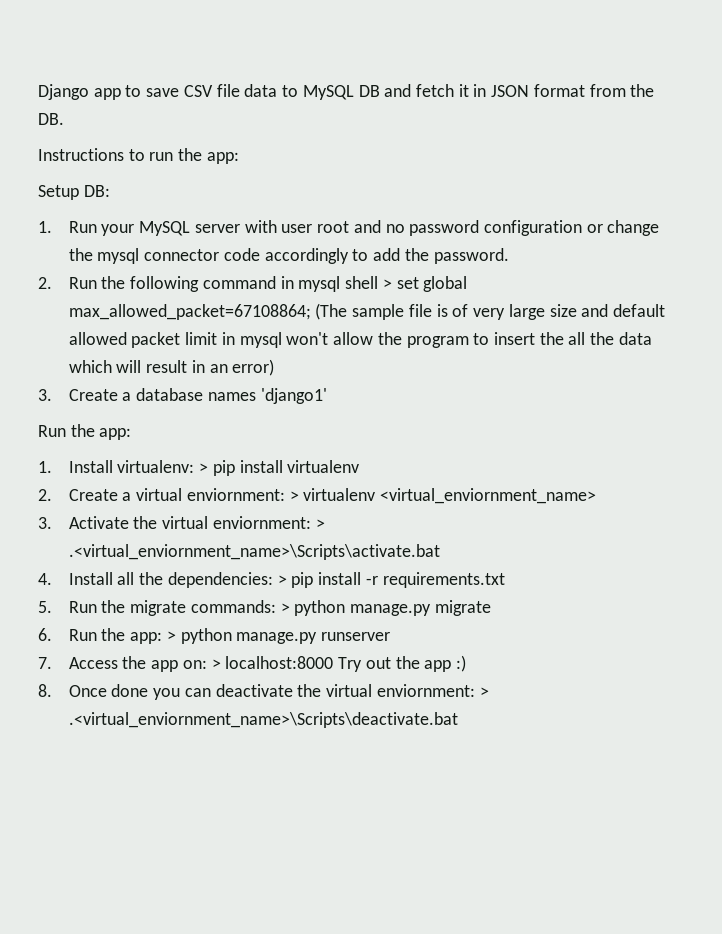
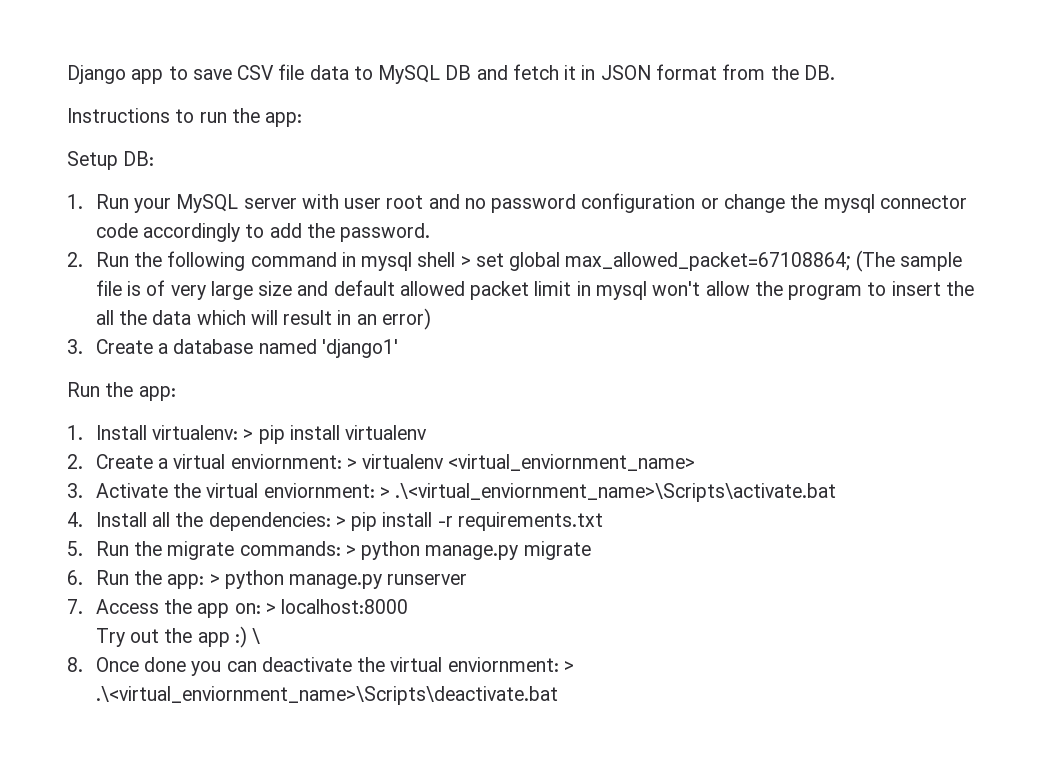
[207,392,256,401] names -> [258,339,317,354] named
[68,544,440,560] .<virtual_enviornment_name>\Scripts\activate.bat -> [395,483,837,502] .\<virtual_enviornment_name>\Scripts\activate.bat
(334, 662) none -> (409, 606) //
(467, 663) none -> [252,628,261,644] \
[68,712,458,728] .<virtual_enviornment_name>\Scripts\deactivate.bat -> [95,686,558,705] .\<virtual_enviornment_name>\Scripts\deactivate.bat

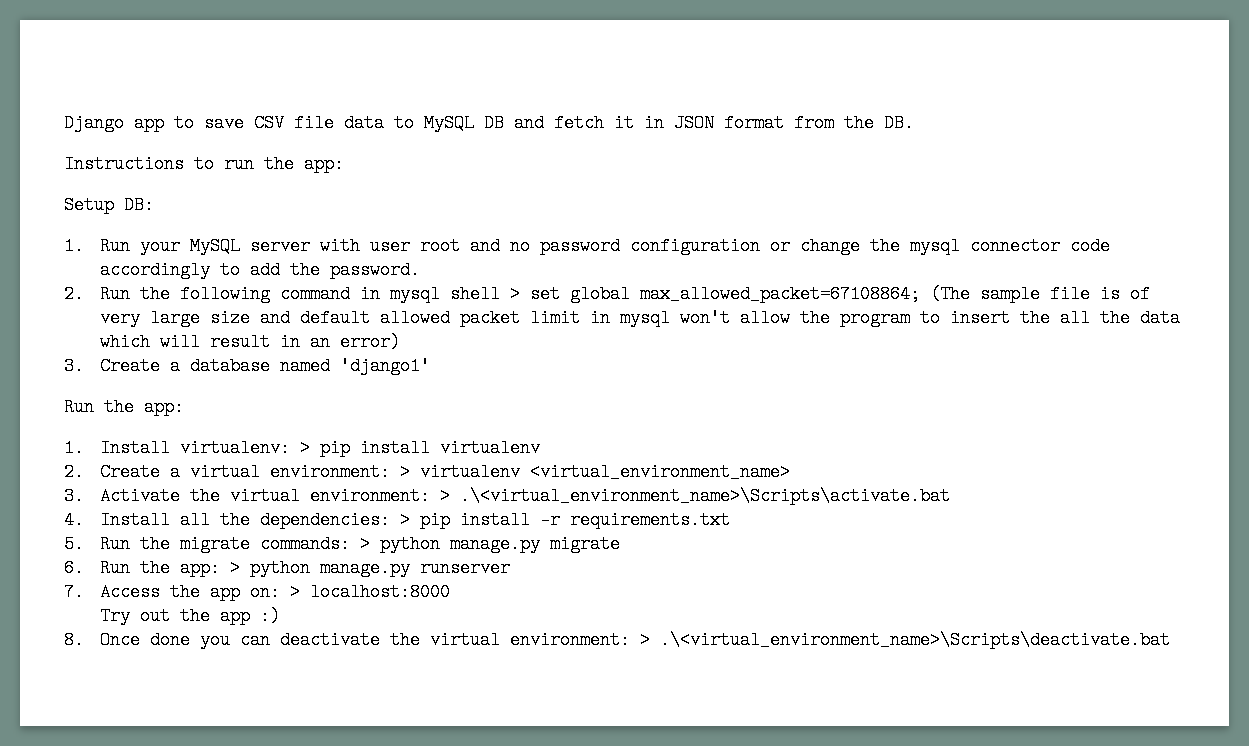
[230,454,342,469] enviornment: -> [270,463,391,481] environment:
[448,454,696,471] <virtual_enviornment_name> -> [530,463,791,481] <virtual_environment_name>
[263,483,837,502] enviornment: > .\<virtual_enviornment_name>\Scripts\activate.bat -> [310,487,951,505] environment: > .\<virtual_environment_name>\Scripts\activate.bat
[252,628,261,644] \ -> (281, 616) none
[447,657,574,672] [95,686,558,705] enviornment: > .\<virtual_enviornment_name>\Scripts\deactivate.bat -> [510,631,1171,649] environment: > .\<virtual_environment_name>\Scripts\deactivate.bat

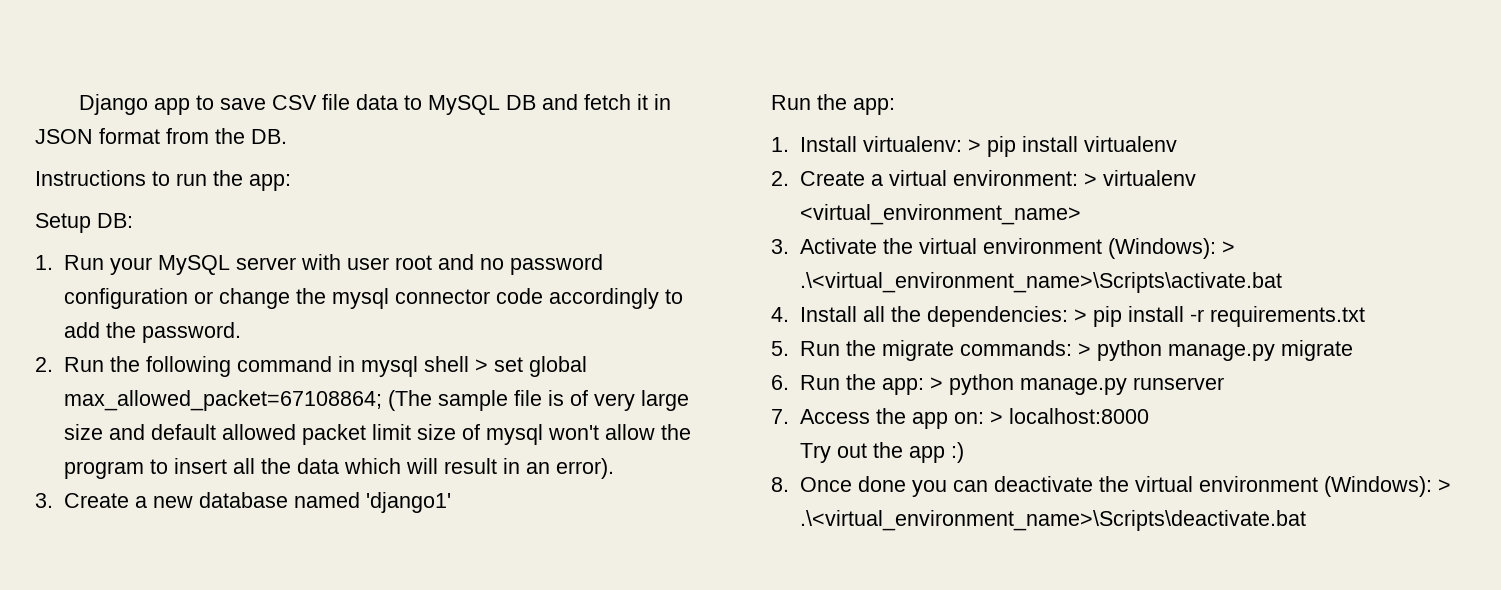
[590,309,611,327] in -> [416,424,480,440] size of
[1020,309,1051,327] the -> (227, 466) none
[340,333,401,351] error) -> [555,458,614,479] error).
(181, 366) none -> [152,496,193,508] new
[310,487,431,505] environment: -> [982,238,1216,259] environment (Windows):
[510,631,631,649] environment: -> [1198,476,1432,497] environment (Windows):

